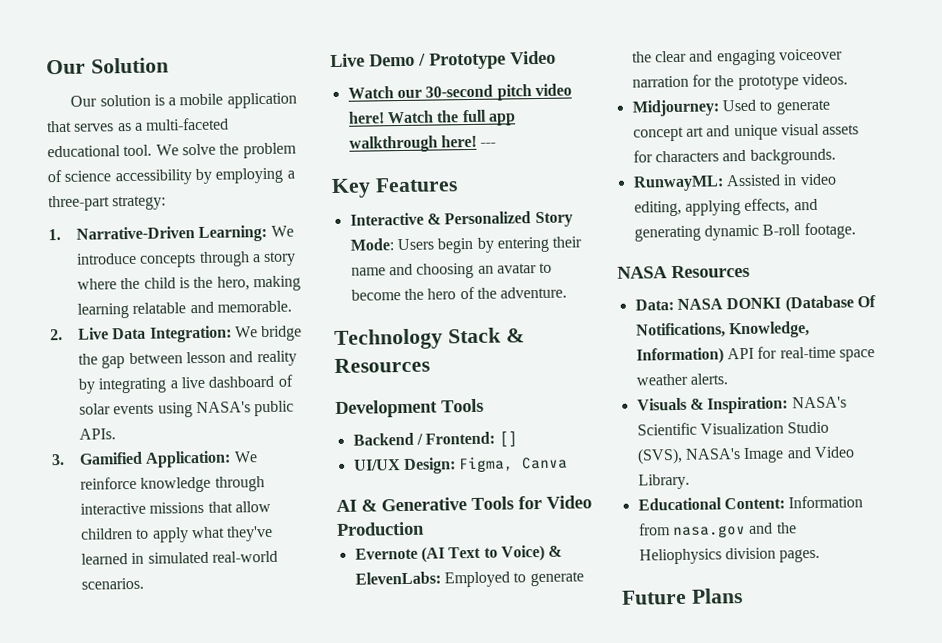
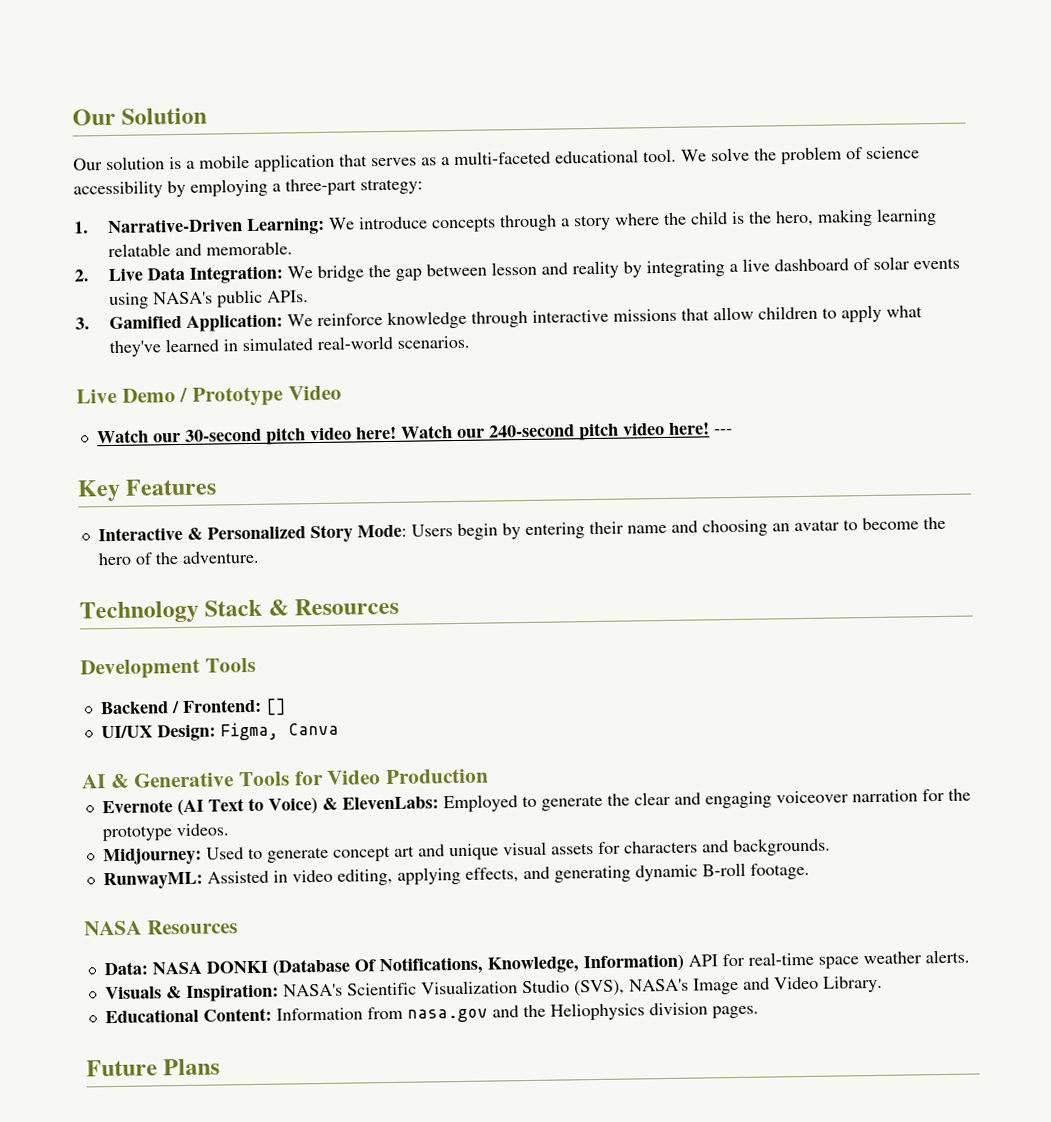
[436,109,516,126] [348,135,438,153] the full app walkthrough -> [456,422,665,441] our 240-second pitch video

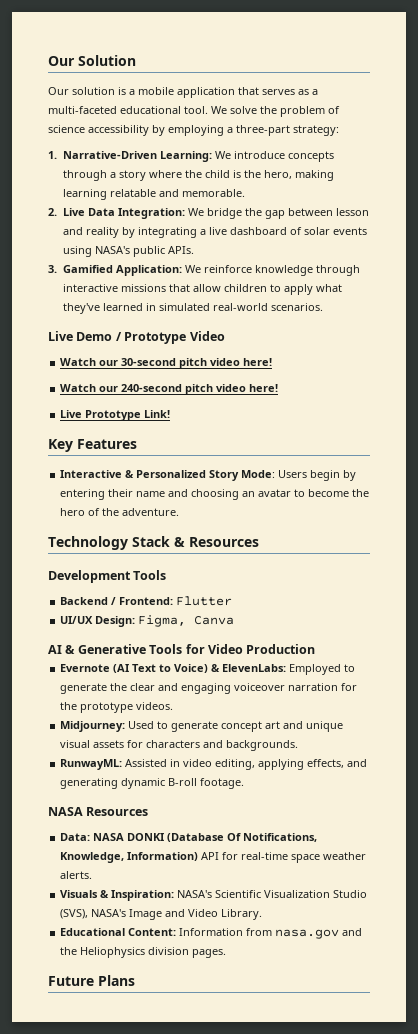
(397, 433) none -> (273, 362) //
[713,428,733,435] --- -> [60,410,171,421] // Live Prototype Link!
[264,698,287,716] [] -> [176,596,233,606] Flutter

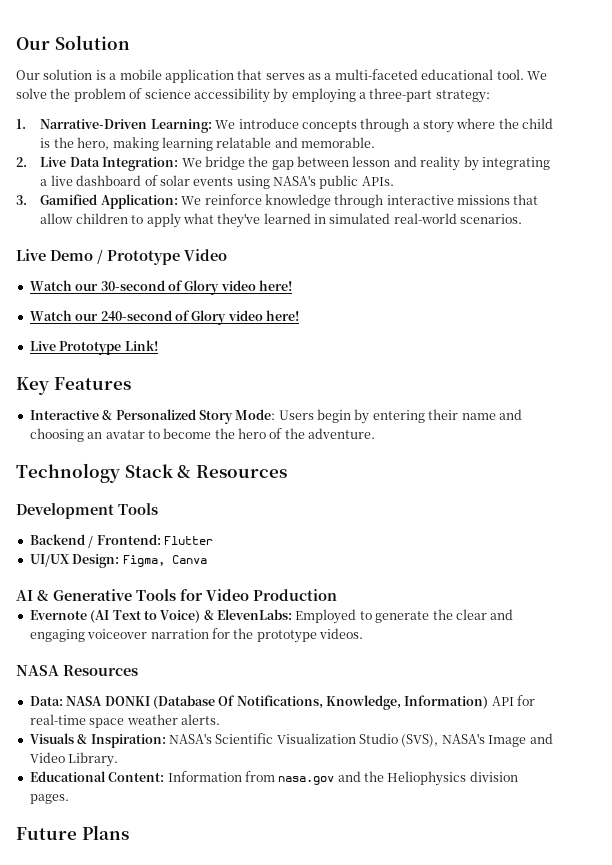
[179,358,208,369] pitch -> [167,280,220,295] of Glory
[185,384,214,395] pitch -> [174,310,227,325] of Glory
[60,721,344,732] [60,740,299,751] [60,759,368,770] [60,778,245,789] // Midjourney: Used to generate concept art and unique visual assets for characters and backgrounds. // RunwayML: Assisted in video editing, applying effects, and generating dynamic B-roll footage. -> (363, 633) none

